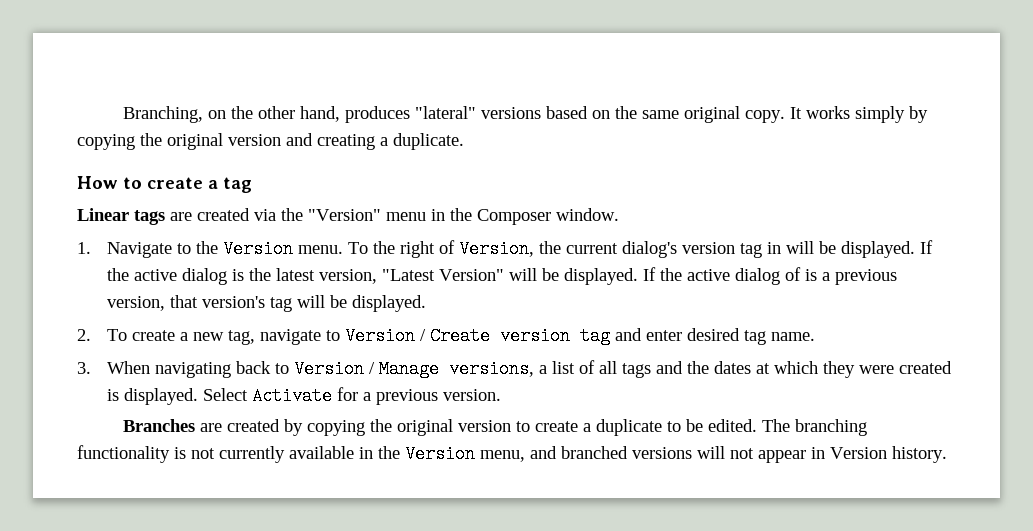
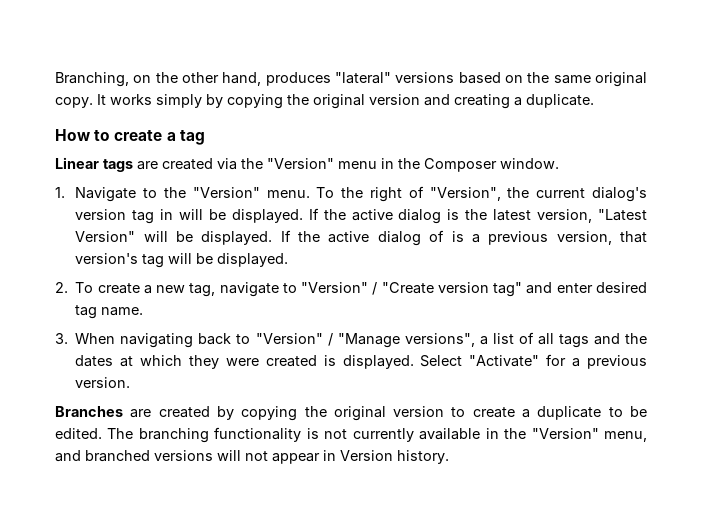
[223,240,294,258] Version -> [192,187,260,198] "Version"
[459,240,535,258] Version, -> [429,187,501,201] "Version",
[345,327,611,345] Version / Create version tag -> [301,282,523,297] "Version" / "Create version tag"
[294,360,535,378] Version / Manage versions, -> [255,333,475,348] "Version" / "Manage versions",
[252,387,333,405] Activate -> [469,355,540,367] "Activate"
[405,445,475,463] Version -> [531,428,599,439] "Version"

